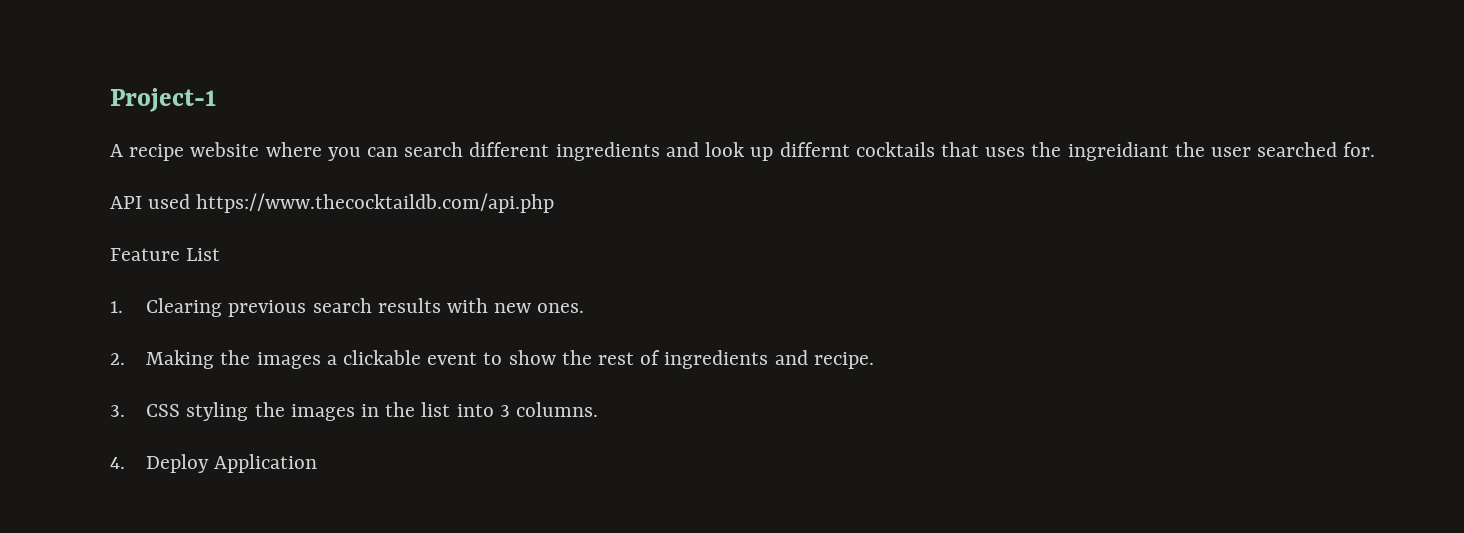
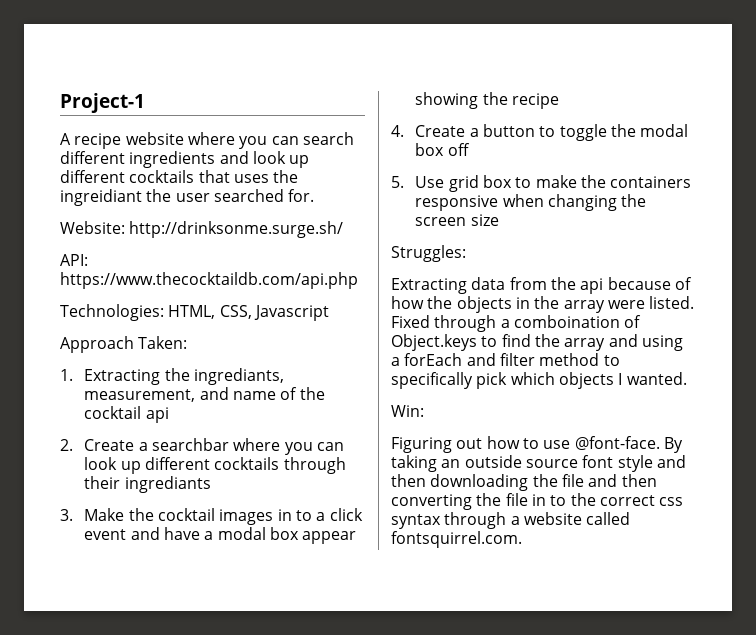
[779,142,850,157] differnt -> [60,170,125,183] different
[110,193,555,213] [110,248,221,261] [110,298,585,317] [110,350,874,369] [110,402,599,421] [110,454,318,473] API used https://www.thecocktaildb.com/api.php // Feature List // 1. Clearing previous search results with new ones. // 2. Making the images a clickable event to show the rest of ingredients and recipe. // 3. CSS styling the images in the list into 3 columns. // 4. Deploy Application -> [60,221,344,238] [60,254,88,266] [60,272,358,289] [60,304,329,321] [60,336,188,353] [60,368,285,385] [84,387,325,402] [84,406,169,423] [60,438,345,455] [84,457,346,474] [84,476,211,493] [60,508,363,525] [84,527,357,544] [415,92,560,109] [391,124,689,141] [415,143,470,156] [391,175,692,192] [415,194,647,211] [415,214,499,226] [391,245,466,262] [391,277,692,294] [391,296,695,313] [391,315,642,332] [391,334,683,351] [391,353,620,366] [391,372,687,389] [391,405,424,417] [391,436,683,453] [391,455,686,472] [391,474,657,491] [391,493,684,510] [391,512,631,529] [391,531,522,548] Website: http://drinksonme.surge.sh/ // API: https://www.thecocktaildb.com/api.php // Technologies: HTML, CSS, Javascript // Approach Taken: // 1. Extracting the ingrediants, measurement, and name of the cocktail api // 2. Create a searchbar where you can look up different cocktails through their ingrediants // 3. Make the cocktail images in to a click event and have a modal box appear showing the recipe // 4. Create a button to toggle the modal box off // 5. Use grid box to make the containers responsive when changing the screen size // Struggles: // Extracting data from the api because of how the objects in the array were listed. Fixed through a comboination of Object.keys to find the array and using a forEach and filter method to specifically pick which objects I wanted. // Win: // Figuring out how to use @font-face. By taking an outside source font style and then downloading the file and then converting the file in to the correct css syntax through a website called fontsquirrel.com.

